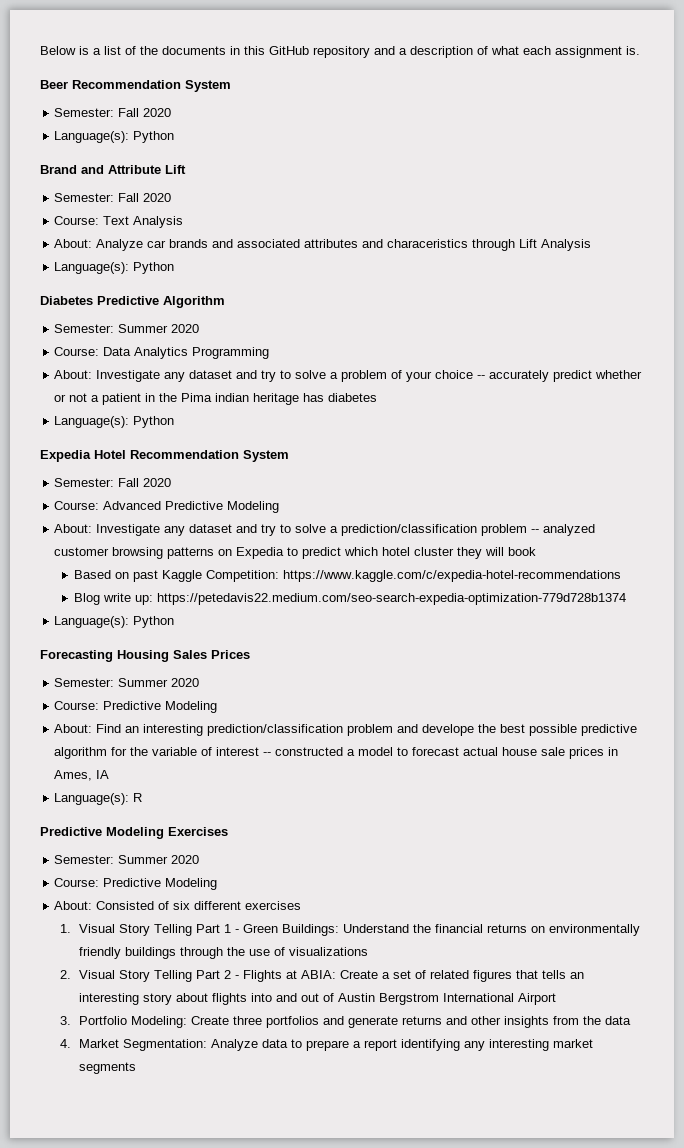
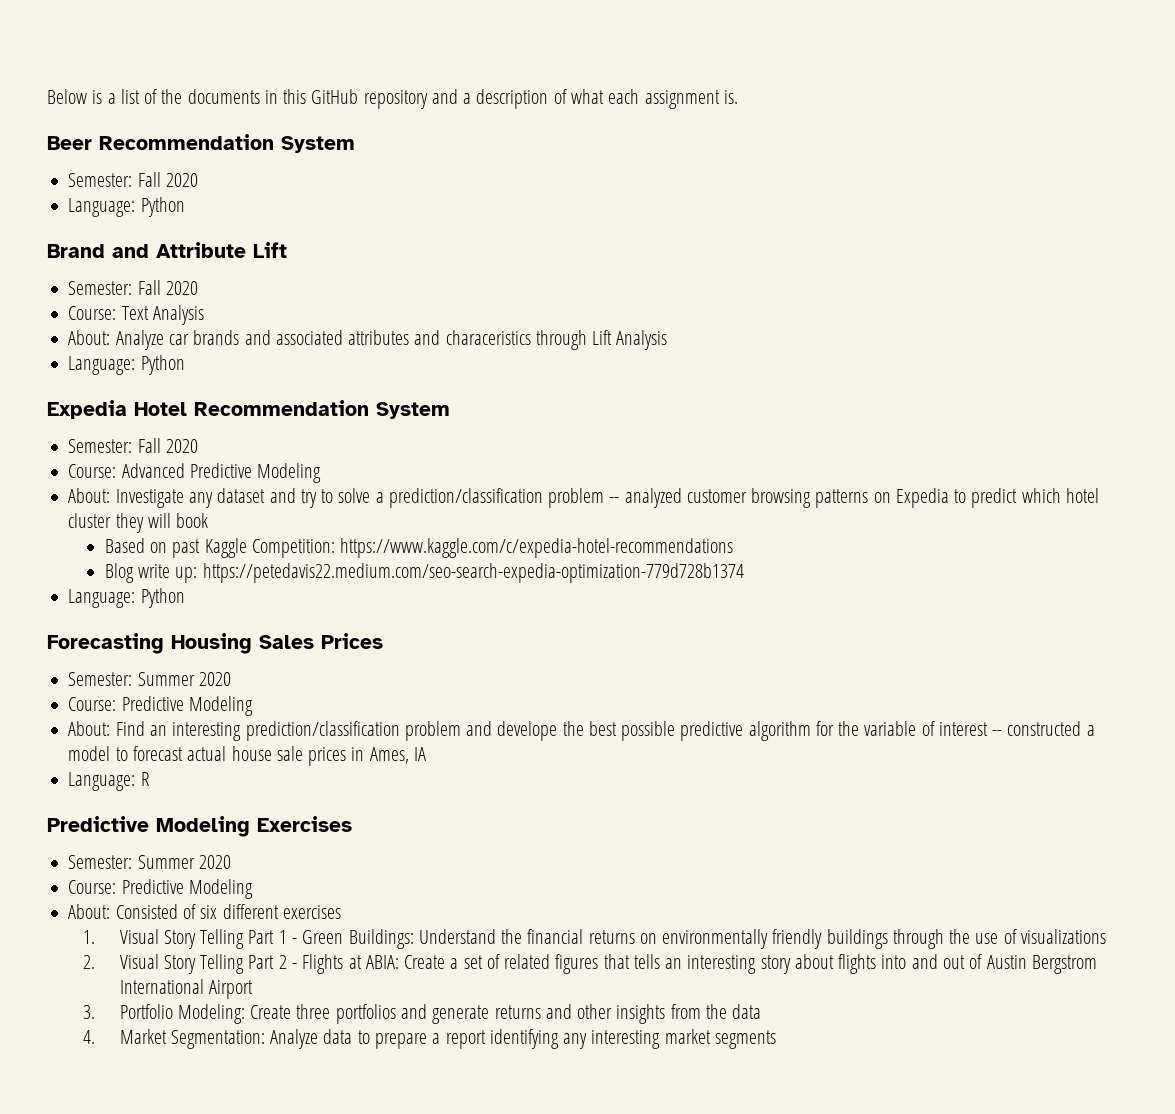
[54,131,130,143] Language(s): -> [68,198,136,217] Language:
[54,262,175,274] [40,296,225,308] [54,324,200,333] [54,347,270,359] [54,370,643,382] [54,393,378,405] [54,416,130,428] Language(s): Python // Diabetes Predictive Algorithm // Semester: Summer 2020 // Course: Data Analytics Programming // About: Investigate any dataset and try to solve a problem of your choice -- accurately predict whether or not a patient in the Pima indian heritage has diabetes // Language(s): -> [68,356,136,375] Language:
[54,616,130,628] Language(s): -> [68,589,136,608] Language:
[54,793,130,805] Language(s): -> [68,772,136,791] Language:

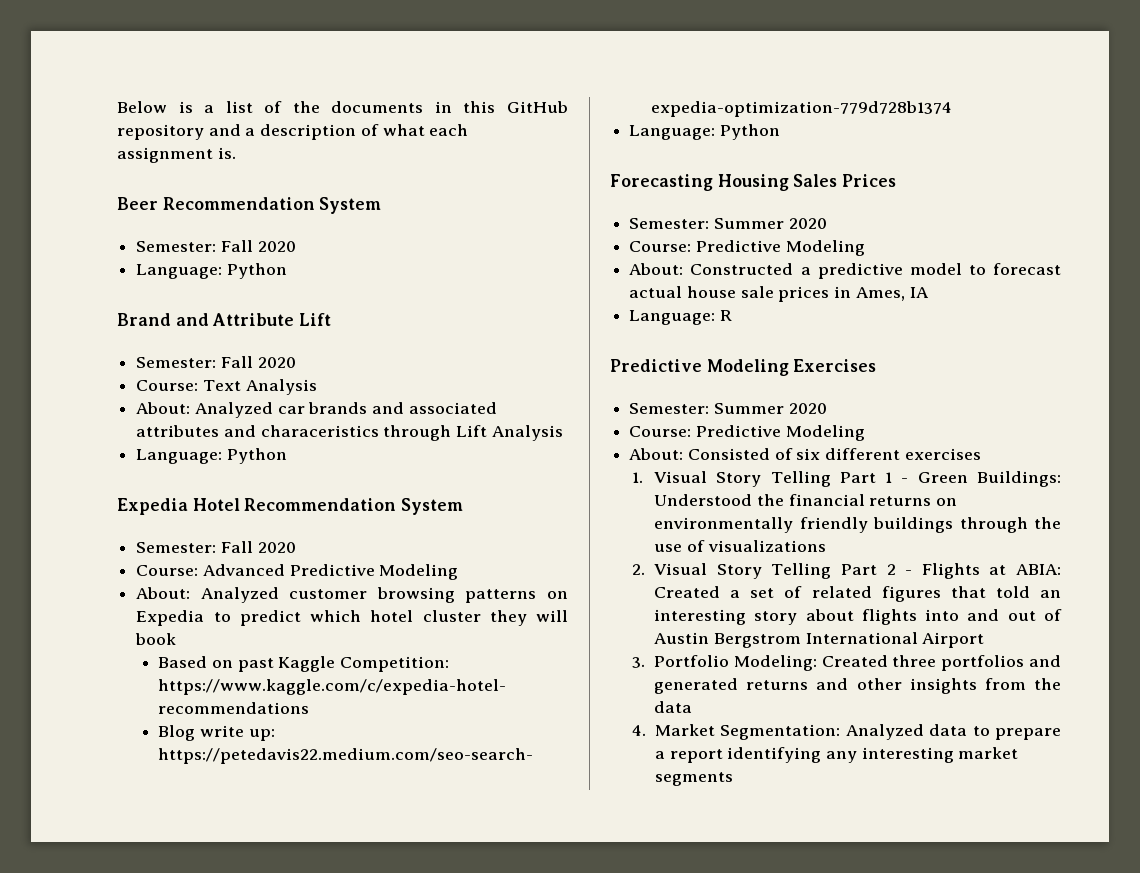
[115,330,164,350] Analyze -> [194,402,273,418] Analyzed
[115,488,682,508] Investigate any dataset and try to solve a prediction/classification problem -- analyzed -> [200,587,279,603] Analyzed
[115,721,1095,741] Find an interesting prediction/classification problem and develope the best possible predictive algorithm for the variable of interest -- constructed a -> [690,263,903,279] Constructed a predictive
[418,929,496,944] Understand -> [654,494,753,506] Understood
[404,955,446,969] Create -> [654,586,721,598] Created
[633,954,660,969] tells -> [995,586,1030,598] told
[250,1005,292,1019] Create -> [821,655,888,667] Created
[432,1005,490,1024] generate -> [654,678,739,694] generated
[270,1029,319,1049] Analyze -> [845,724,924,740] Analyzed

